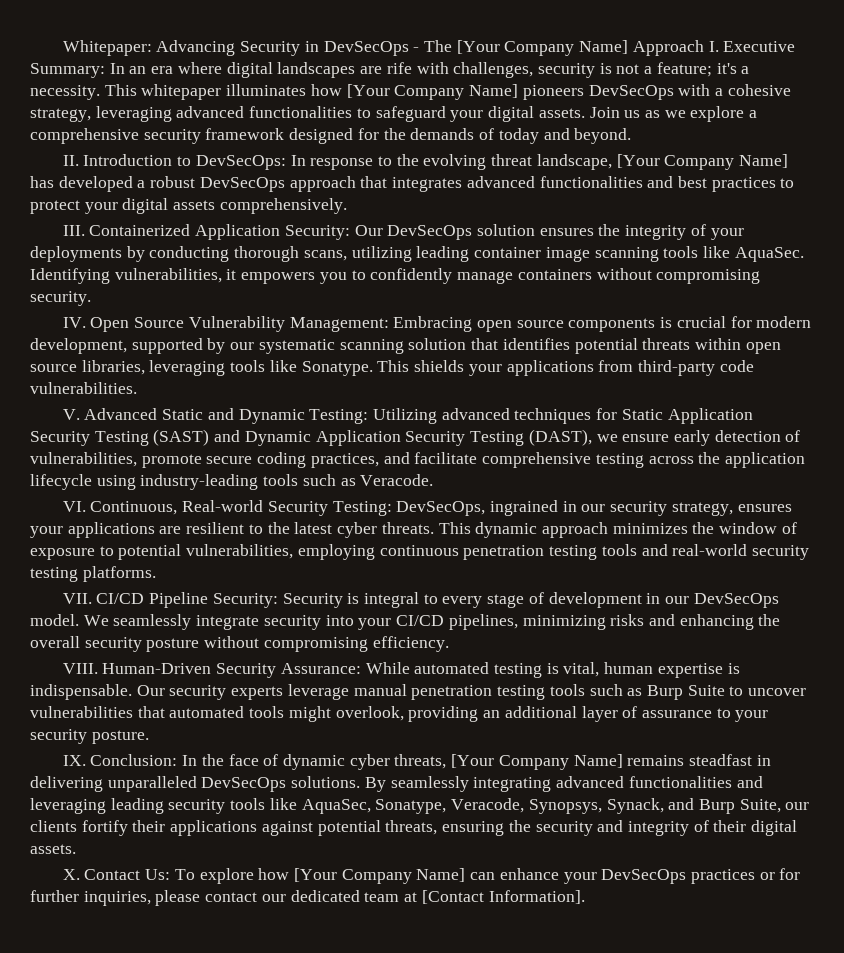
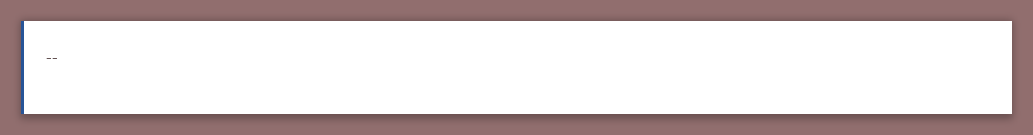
[62,40,796,56] [30,62,750,78] [30,84,791,100] [30,106,758,122] [30,128,632,144] [62,154,789,170] [30,176,795,192] [30,198,347,214] [62,224,744,240] [30,246,804,262] [30,268,761,284] [30,291,91,306] [62,316,812,332] [30,338,781,354] [30,360,754,376] [30,382,137,394] [62,408,753,424] [30,429,801,446] [30,452,805,468] [30,474,434,490] [62,500,792,516] [30,522,797,538] [30,544,809,560] [30,566,156,582] [62,592,779,608] [30,614,781,630] [30,636,449,652] [62,662,740,678] [30,684,807,700] [30,706,769,722] [30,729,149,744] [62,754,771,770] [30,776,763,792] [30,798,810,814] [30,820,798,836] [30,844,76,854] [62,868,801,884] [30,890,585,906] Whitepaper: Advancing Security in DevSecOps - The [Your Company Name] Approach I. Executive Summary: In an era where digital landscapes are rife with challenges, security is not a feature; it's a necessity. This whitepaper illuminates how [Your Company Name] pioneers DevSecOps with a cohesive strategy, leveraging advanced functionalities to safeguard your digital assets. Join us as we explore a comprehensive security framework designed for the demands of today and beyond. // II. Introduction to DevSecOps: In response to the evolving threat landscape, [Your Company Name] has developed a robust DevSecOps approach that integrates advanced functionalities and best practices to protect your digital assets comprehensively. // III. Containerized Application Security: Our DevSecOps solution ensures the integrity of your deployments by conducting thorough scans, utilizing leading container image scanning tools like AquaSec. Identifying vulnerabilities, it empowers you to confidently manage containers without compromising security. // IV. Open Source Vulnerability Management: Embracing open source components is crucial for modern development, supported by our systematic scanning solution that identifies potential threats within open source libraries, leveraging tools like Sonatype. This shields your applications from third-party code vulnerabilities. // V. Advanced Static and Dynamic Testing: Utilizing advanced techniques for Static Application Security Testing (SAST) and Dynamic Application Security Testing (DAST), we ensure early detection of vulnerabilities, promote secure coding practices, and facilitate comprehensive testing across the application lifecycle using industry-leading tools such as Veracode. // VI. Continuous, Real-world Security Testing: DevSecOps, ingrained in our security strategy, ensures your applications are resilient to the latest cyber threats. This dynamic approach minimizes the window of exposure to potential vulnerabilities, employing continuous penetration testing tools and real-world security testing platforms. // VII. CI/CD Pipeline Security: Security is integral to every stage of development in our DevSecOps model. We seamlessly integrate security into your CI/CD pipelines, minimizing risks and enhancing the overall security posture without compromising efficiency. // VIII. Human-Driven Security Assurance: While automated testing is vital, human expertise is indispensable. Our security experts leverage manual penetration testing tools such as Burp Suite to uncover vulnerabilities that automated tools might overlook, providing an additional layer of assurance to your security posture. // IX. Conclusion: In the face of dynamic cyber threats, [Your Company Name] remains steadfast in delivering unparalleled DevSecOps solutions. By seamlessly integrating advanced functionalities and leveraging leading security tools like AquaSec, Sonatype, Veracode, Synopsys, Synack, and Burp Suite, our clients fortify their applications against potential threats, ensuring the security and integrity of their digital assets. // X. Contact Us: To explore how [Your Company Name] can enhance your DevSecOps practices or for further inquiries, please contact our dedicated team at [Contact Information]. -> [46,58,58,63] --

